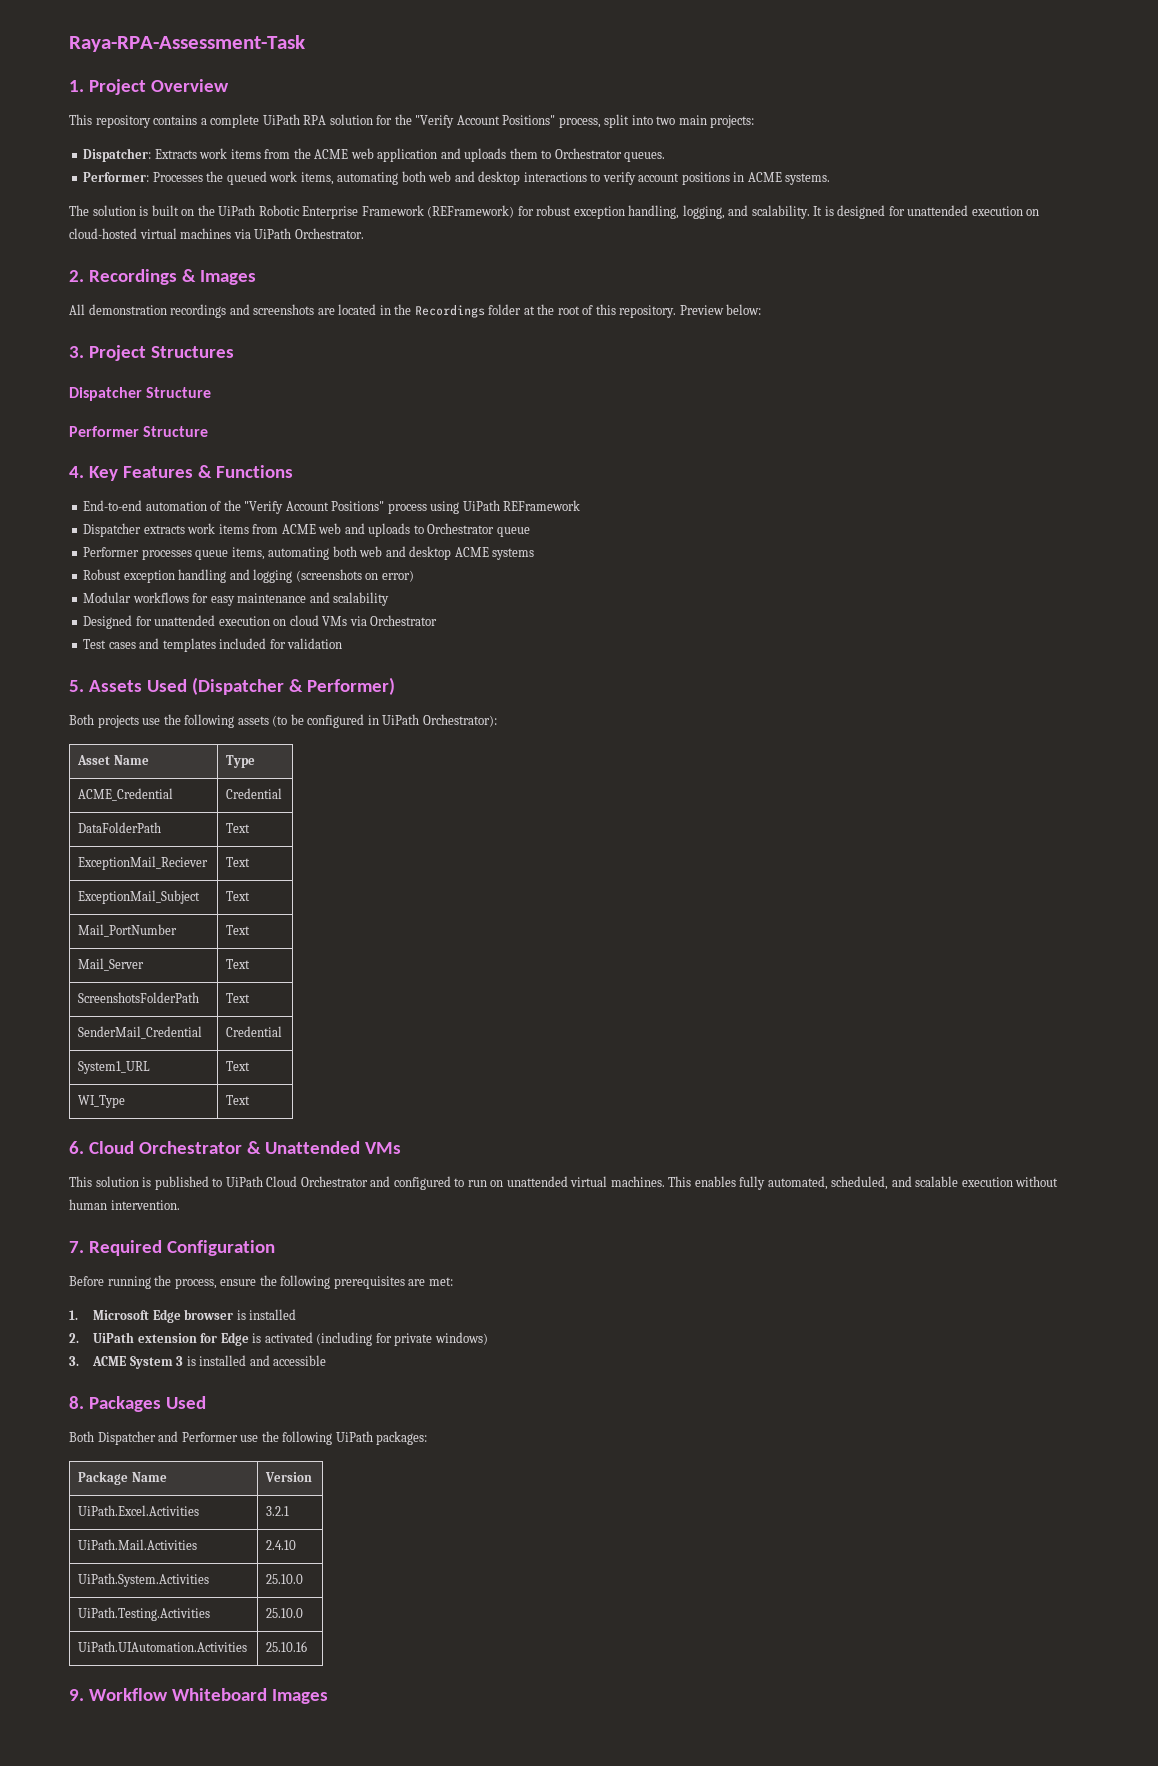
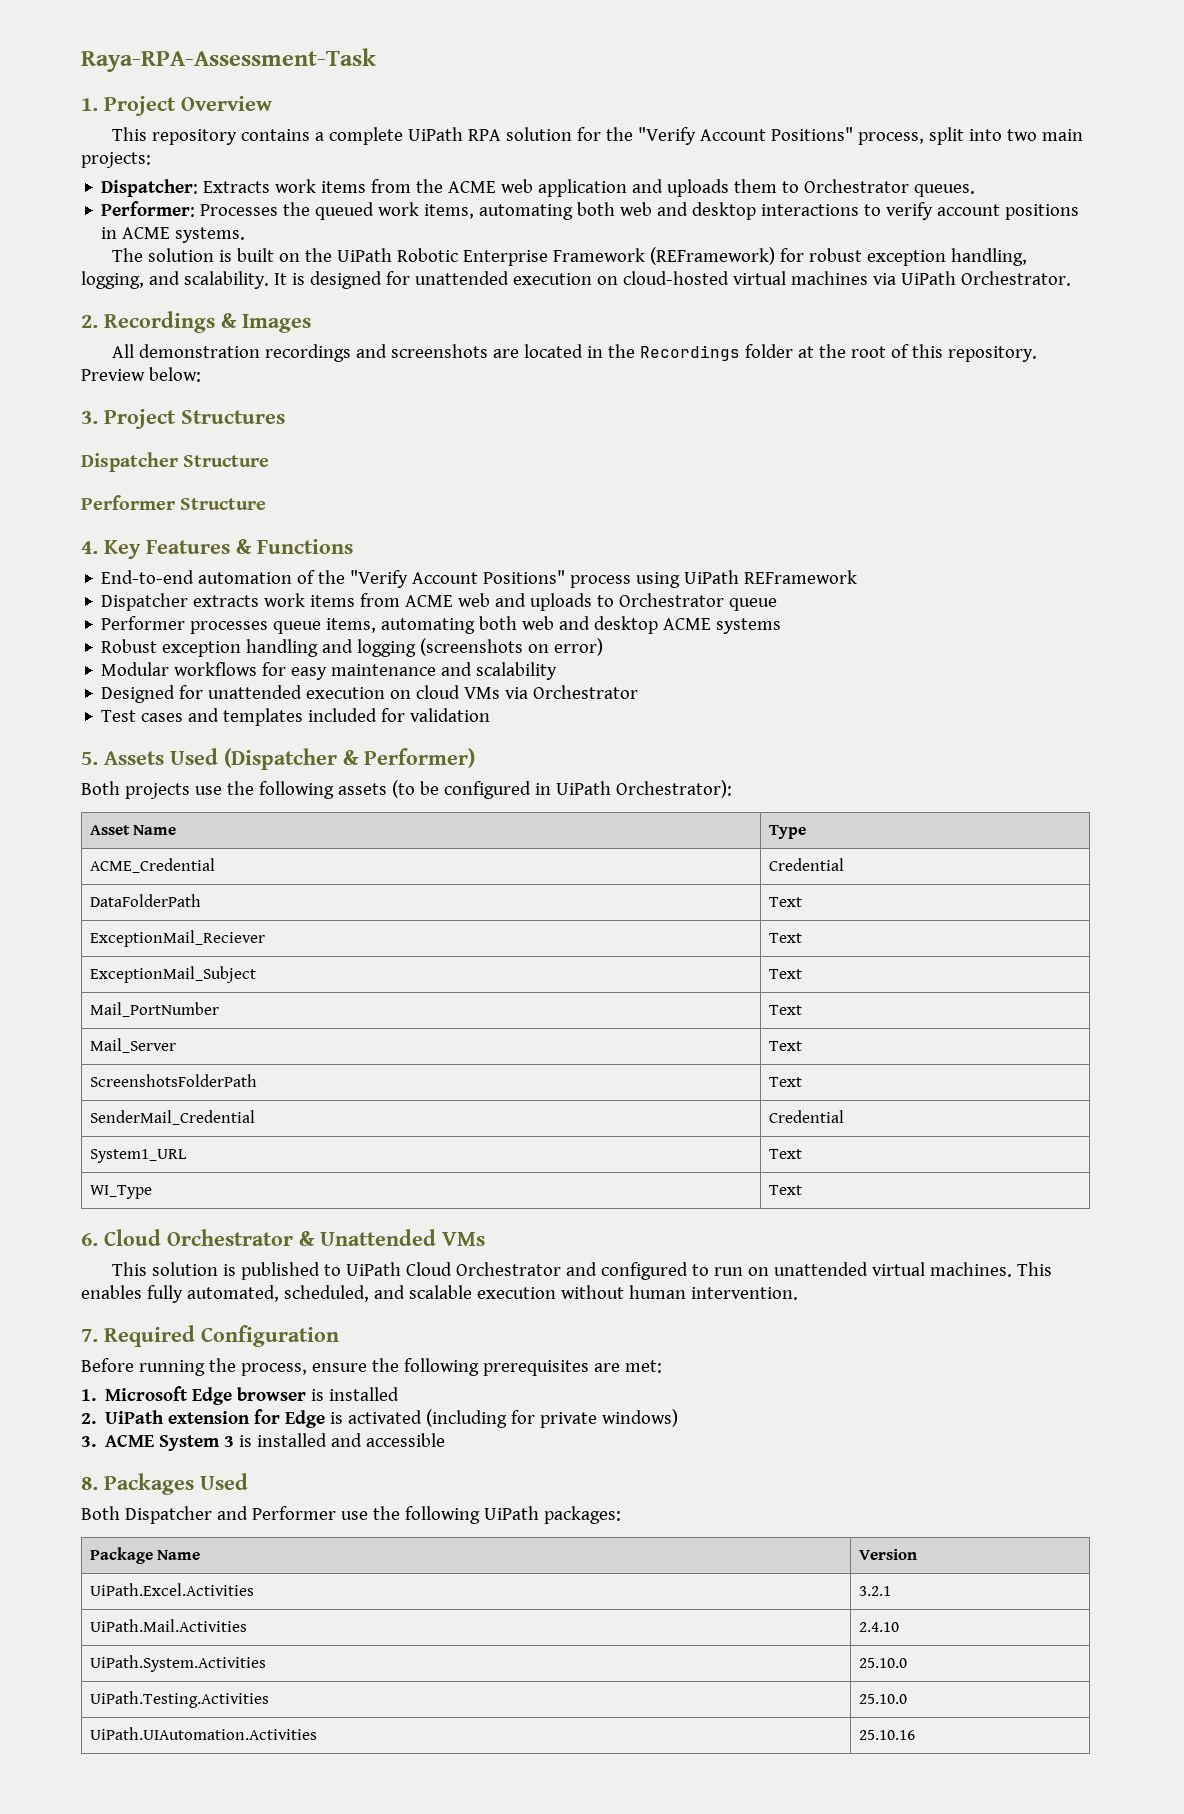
[69,1688,328,1704] // 9. Workflow Whiteboard Images -> (915, 1735) none

